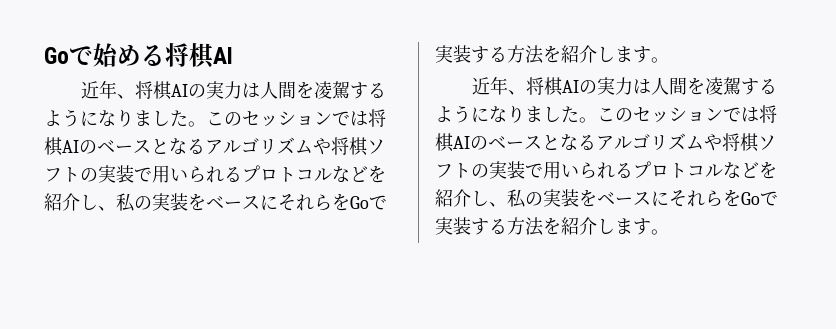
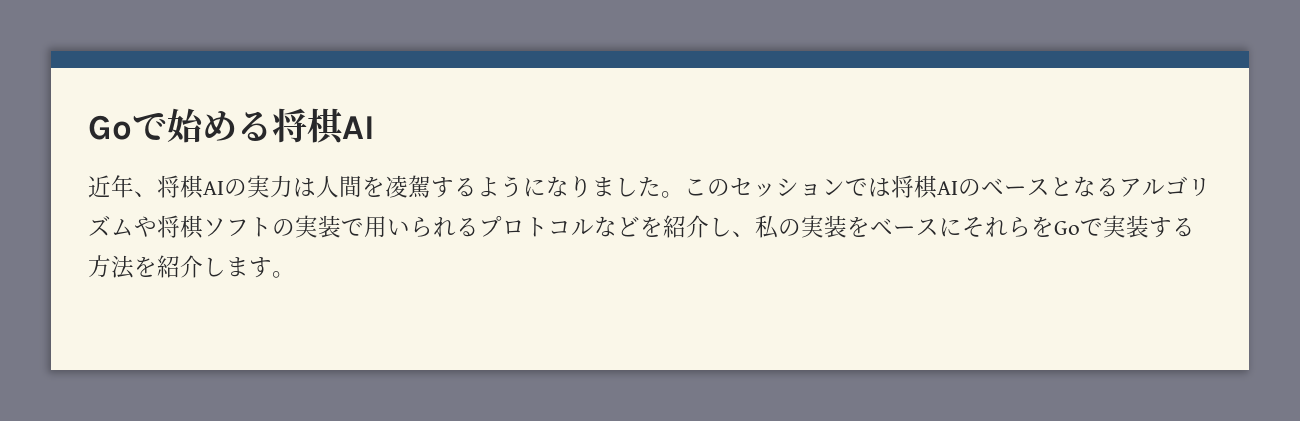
[471,76,777,96] [435,105,777,123] [435,133,776,152] [435,161,777,179] [435,189,778,208] [435,217,669,236] // 近年、将棋AIの実力は人間を凌駕するようになりました。このセッションでは将棋AIのベースとなるアルゴリズムや将棋ソフトの実装で用いられるプロトコルなどを紹介し、私の実装をベースにそれらをGoで実装する方法を紹介します。 -> (295, 274) none

